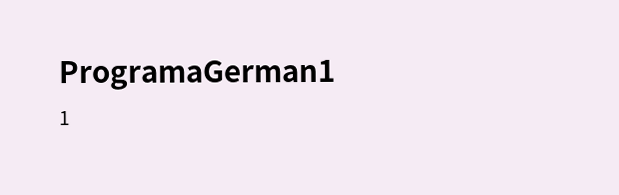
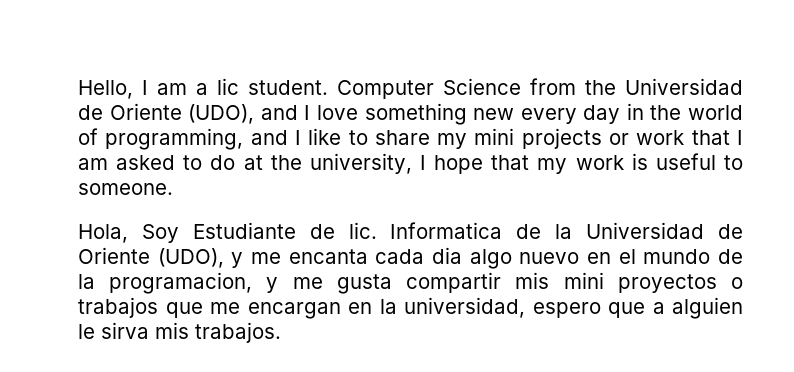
[58,59,335,91] [59,111,71,126] ProgramaGerman1 // 1 -> [78,78,743,99] [78,103,744,125] [78,128,743,150] [78,153,743,174] [78,183,173,195] [78,222,744,243] [78,247,743,269] [78,272,743,294] [78,297,743,319] [78,322,281,343] Hello, I am a lic student. Computer Science from the Universidad de Oriente (UDO), and I love something new every day in the world of programming, and I like to share my mini projects or work that I am asked to do at the university, I hope that my work is useful to someone. // Hola, Soy Estudiante de lic. Informatica de la Universidad de Oriente (UDO), y me encanta cada dia algo nuevo en el mundo de la programacion, y me gusta compartir mis mini proyectos o trabajos que me encargan en la universidad, espero que a alguien le sirva mis trabajos.

